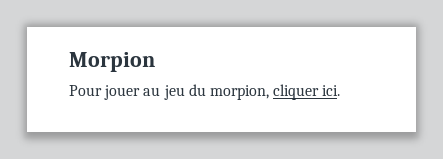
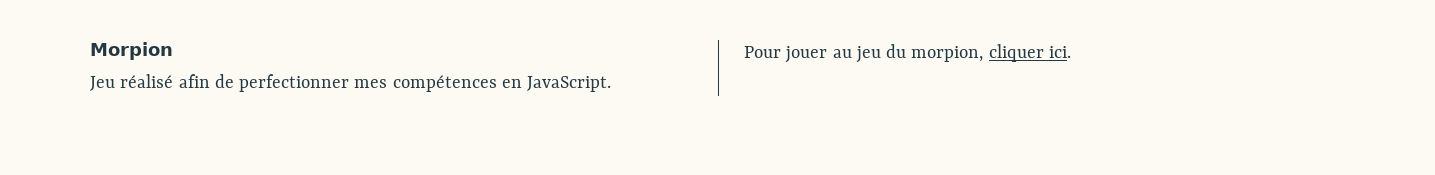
(155, 62) none -> [90,74,612,92] // Jeu réalisé afin de perfectionner mes compétences en JavaScript.

